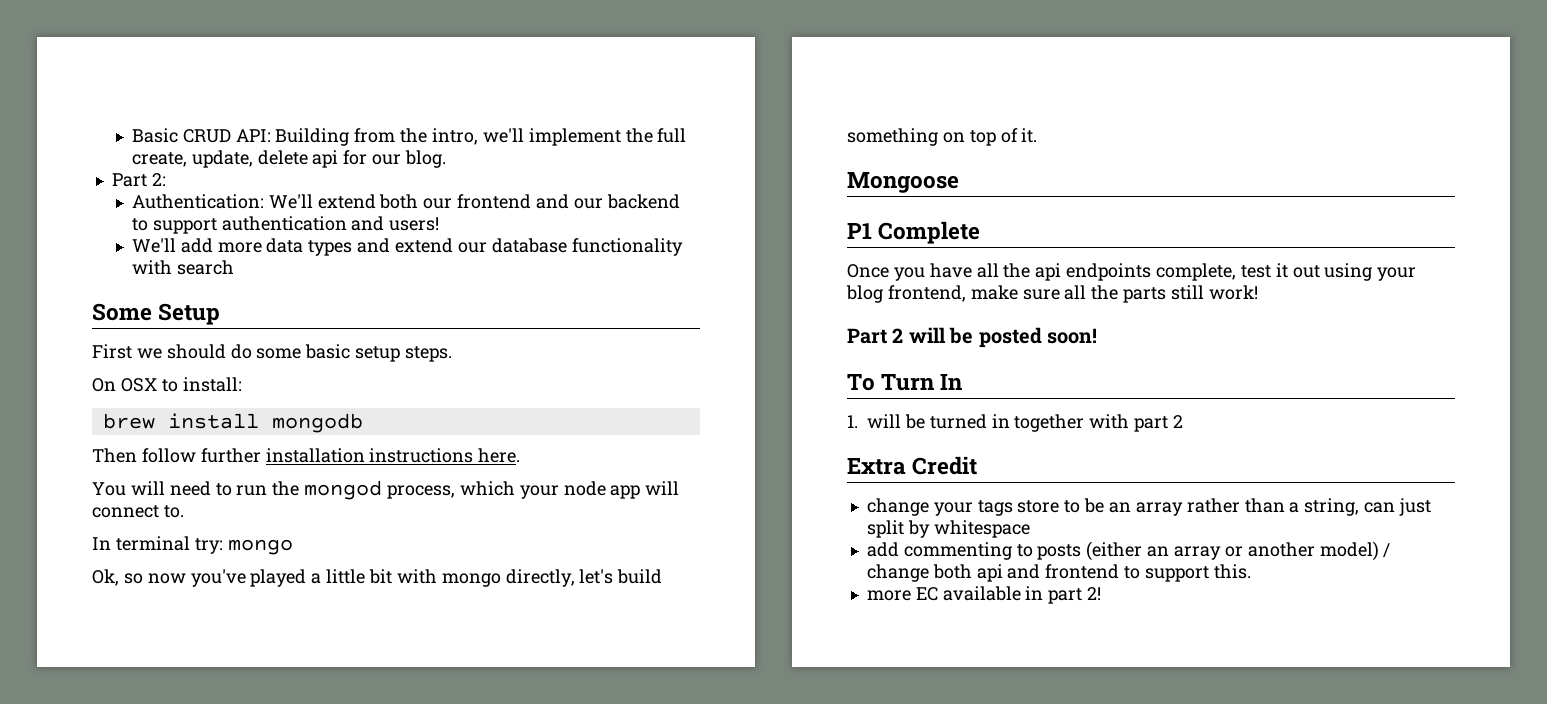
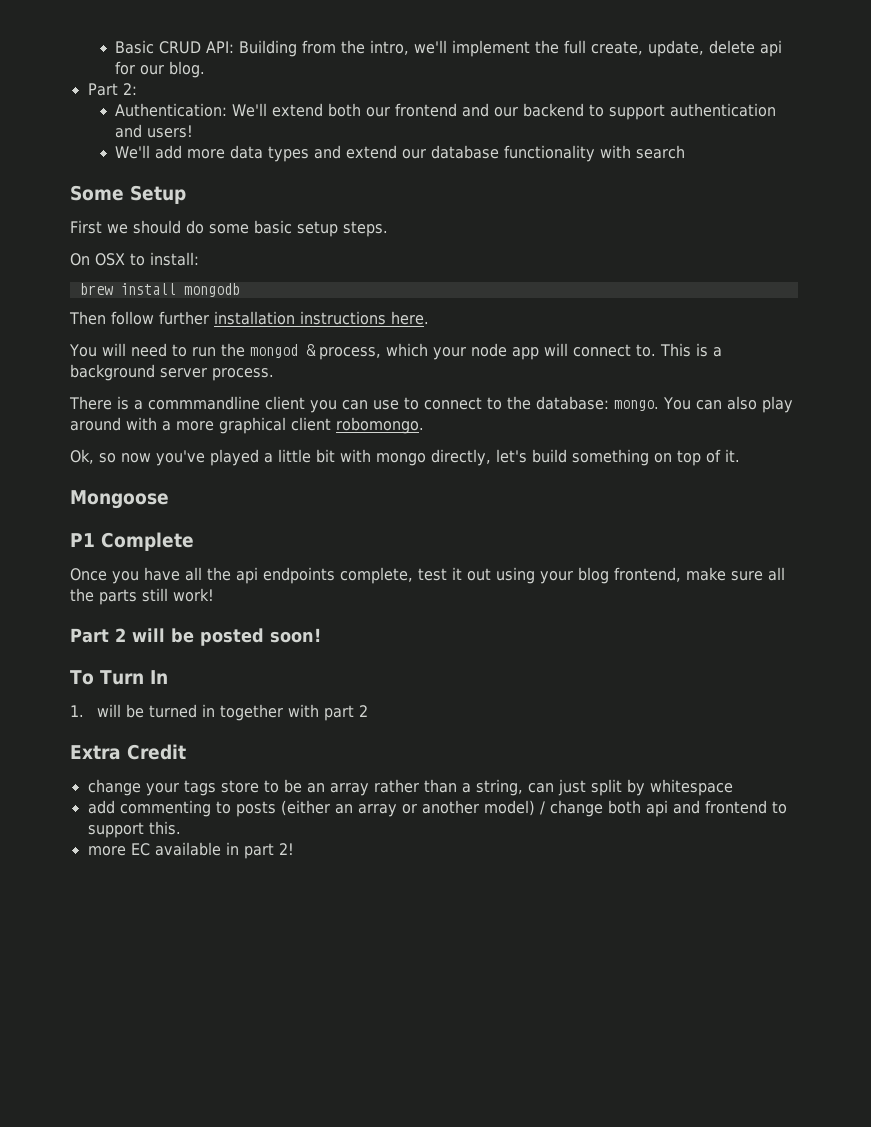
(383, 490) none -> [305,344,316,356] &
[92,536,293,555] // In terminal try: mongo -> [659,343,722,357] [70,364,274,381] [69,396,793,413] [70,417,424,434] This is a background server process. // There is a commmandline client you can use to connect to the database: mongo. You can also play around with a more graphical client robomongo.

